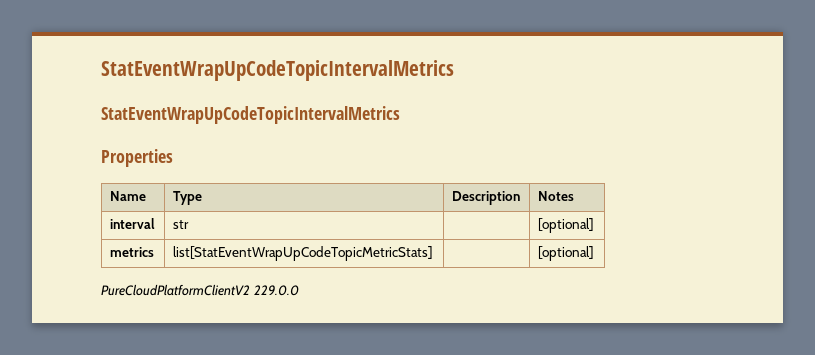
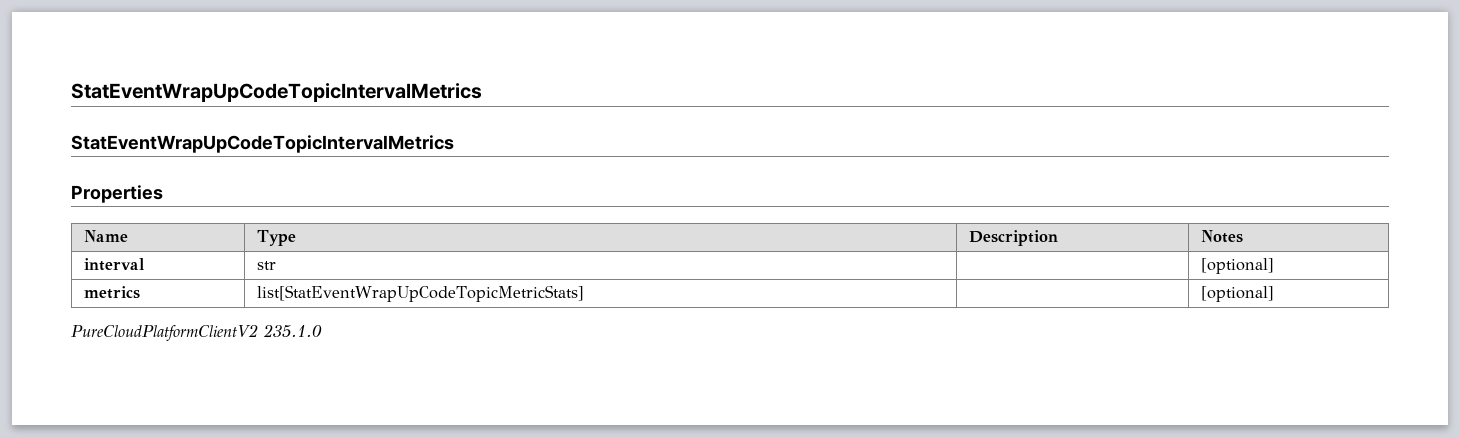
[253,285,299,296] 229.0.0 -> [263,324,322,338] 235.1.0

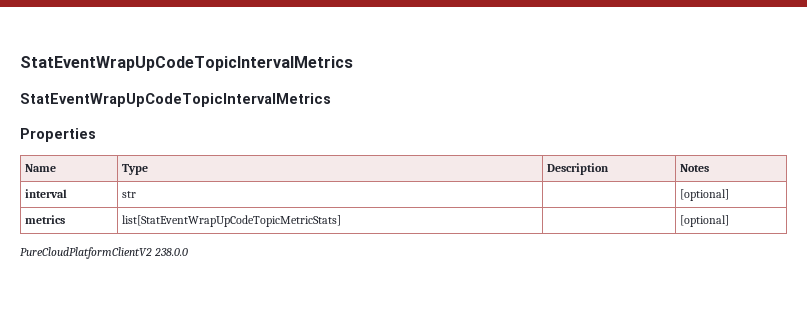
[263,324,322,338] 235.1.0 -> [154,248,189,256] 238.0.0

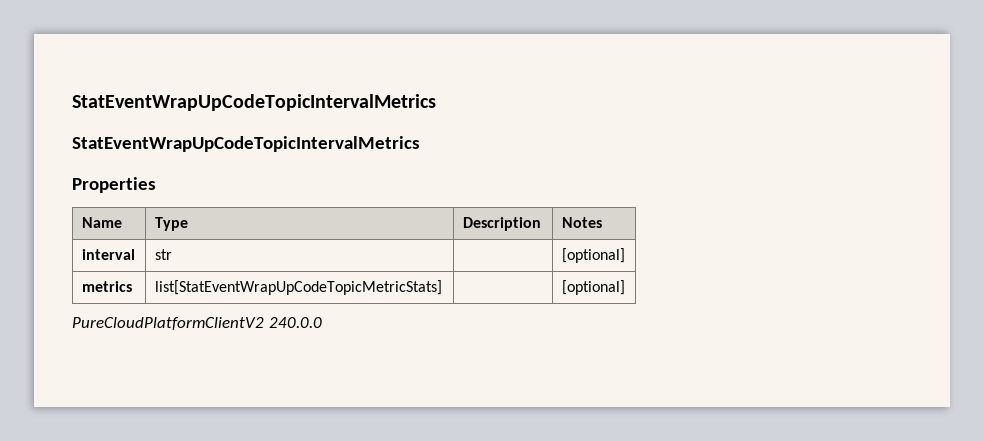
[154,248,189,256] 238.0.0 -> [268,317,322,328] 240.0.0

